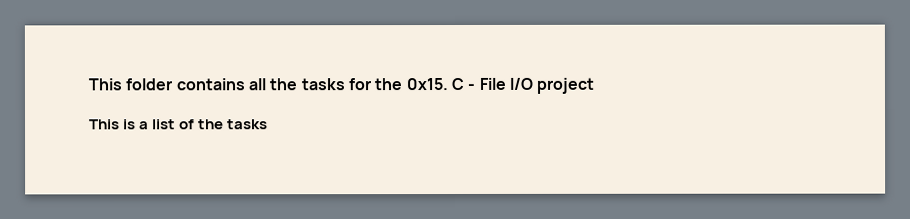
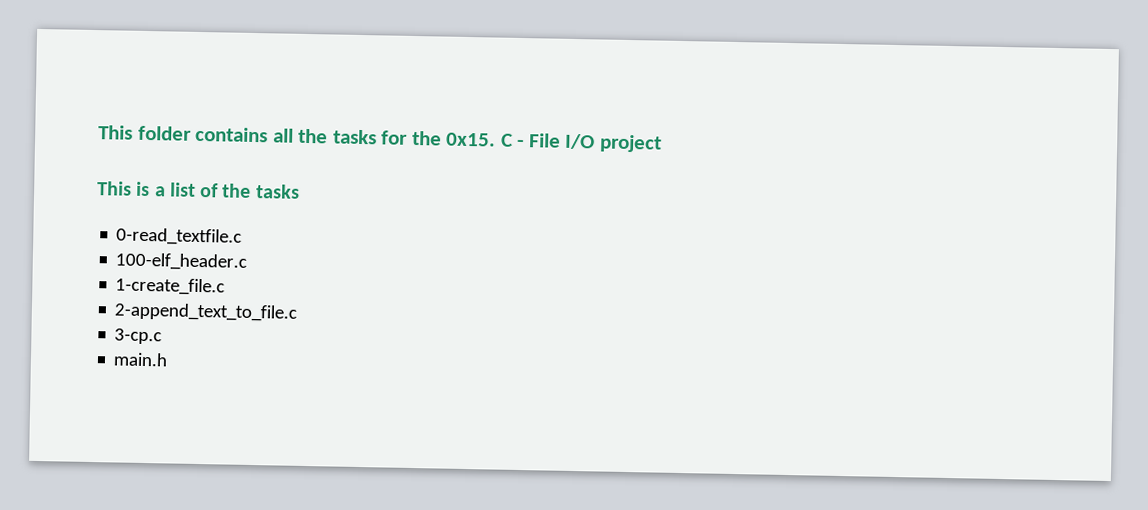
(269, 124) none -> [116,227,243,246] [115,252,248,271] [115,277,226,296] [114,302,299,322] [114,328,163,345] [113,352,169,367] // 0-read_textfile.c // 100-elf_header.c // 1-create_file.c // 2-append_text_to_file.c // 3-cp.c // main.h

